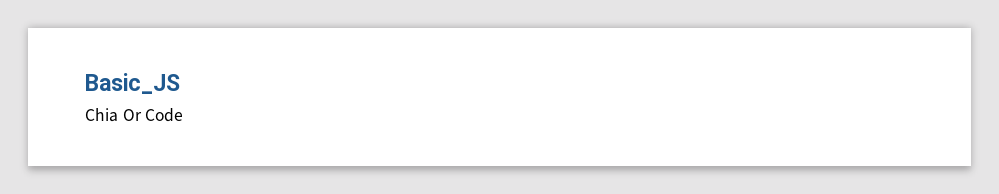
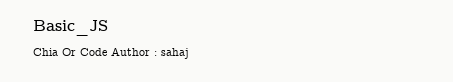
(184, 115) none -> [111,47,189,59] Author : sahaj

